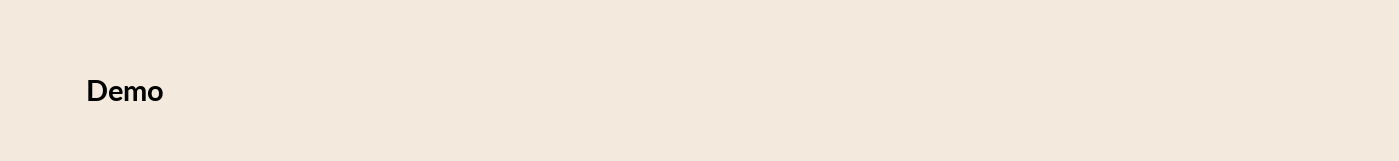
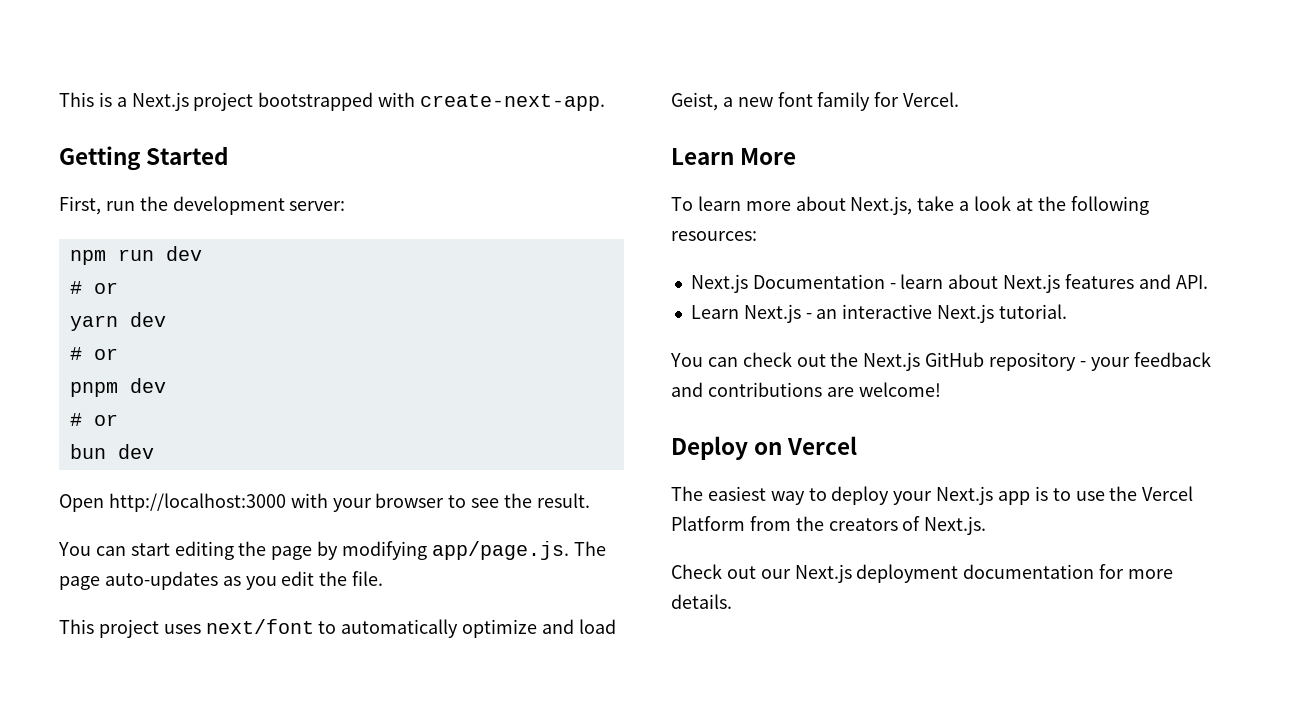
[86,80,164,101] Demo -> [59,92,606,111] [59,146,229,171] [59,196,346,215] [69,246,202,265] [69,281,118,294] [69,312,166,331] [69,347,118,360] [69,378,166,397] [69,413,118,426] [69,444,154,459] [59,493,590,512] [58,541,606,560] [59,571,384,590] [59,619,616,638] [671,92,960,111] [671,148,797,165] [671,196,1149,215] [671,231,757,241] [690,274,1208,293] [690,304,1067,323] [670,352,1211,371] [671,382,941,397] [671,436,858,460] [671,486,1194,505] [671,516,987,535] [671,564,1174,583] [671,594,732,609] This is a Next.js project bootstrapped with create-next-app. // Getting Started // First, run the development server: // npm run dev // # or // yarn dev // # or // pnpm dev // # or // bun dev // Open http://localhost:3000 with your browser to see the result. // You can start editing the page by modifying app/page.js. The page auto-updates as you edit the file. // This project uses next/font to automatically optimize and load Geist, a new font family for Vercel. // Learn More // To learn more about Next.js, take a look at the following resources: // Next.js Documentation - learn about Next.js features and API. // Learn Next.js - an interactive Next.js tutorial. // You can check out the Next.js GitHub repository - your feedback and contributions are welcome! // Deploy on Vercel // The easiest way to deploy your Next.js app is to use the Vercel Platform from the creators of Next.js. // Check out our Next.js deployment documentation for more details.

